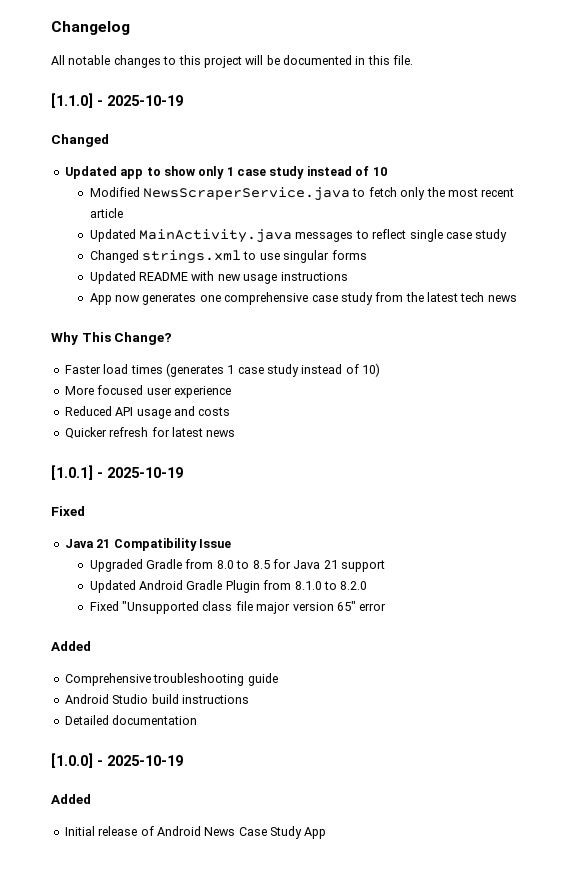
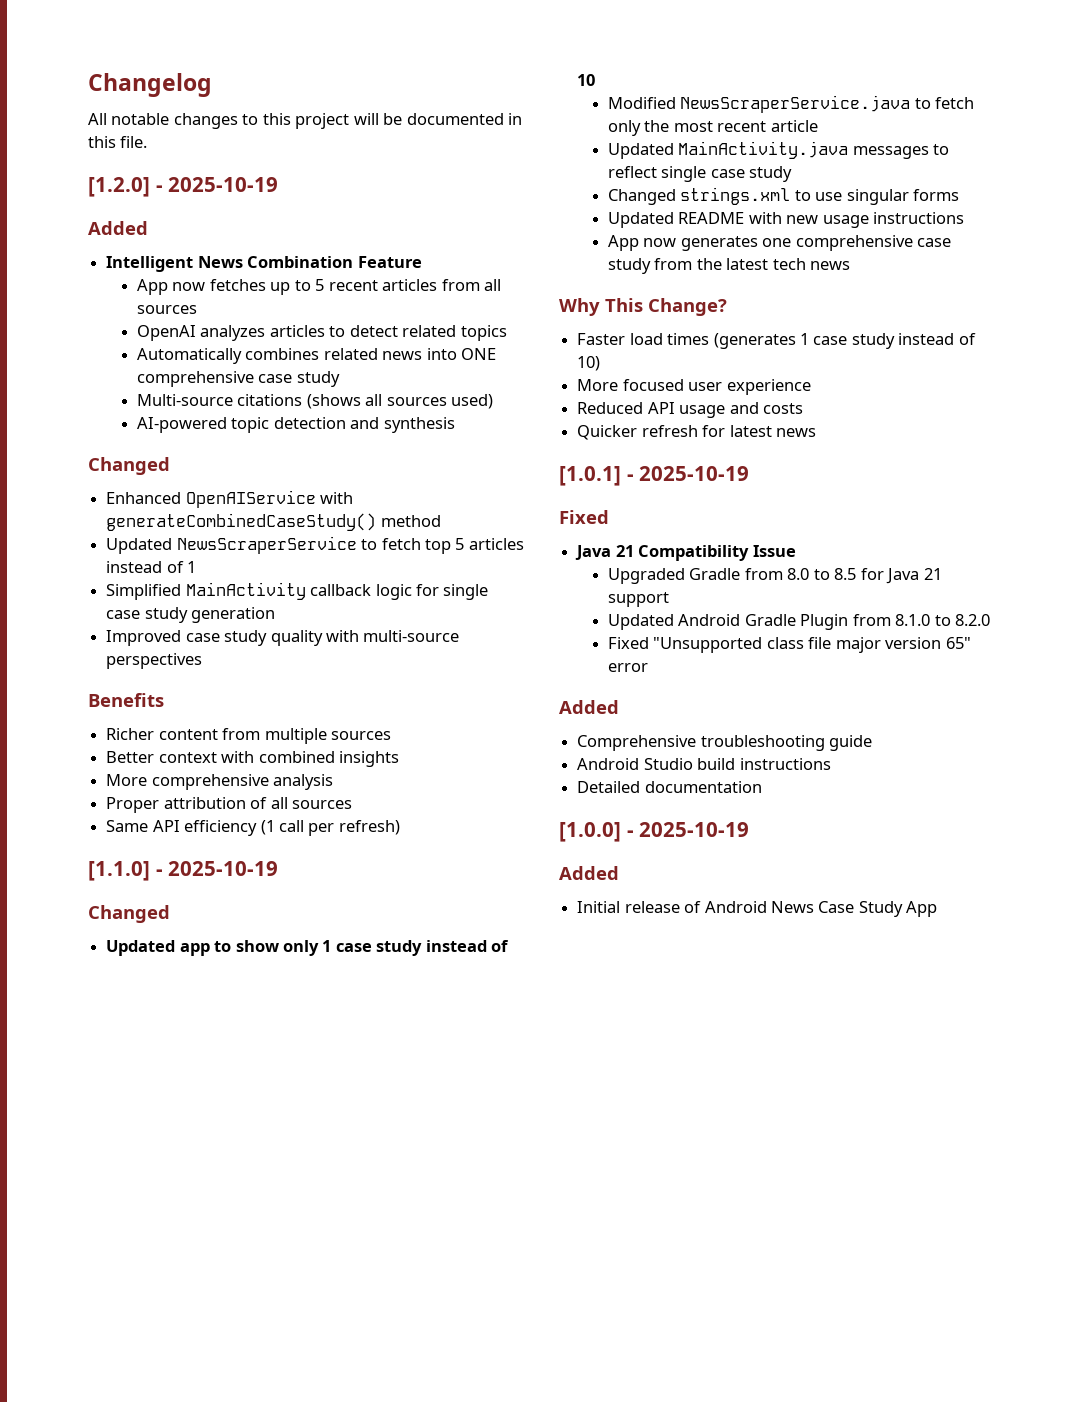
(414, 60) none -> [88,177,279,197] [88,221,148,235] [106,256,422,272] [136,279,501,295] [136,305,197,314] [136,325,507,341] [136,348,497,364] [136,371,340,387] [136,394,494,409] [136,417,455,433] [88,457,170,475] [106,490,354,508] [106,513,441,531] [106,536,524,554] [106,561,197,573] [106,582,489,600] [106,607,276,623] [106,630,460,646] [106,653,203,669] [88,693,164,707] [106,728,391,744] [106,751,399,767] [106,774,334,790] [106,797,352,813] [106,820,400,836] // [1.2.0] - 2025-10-19 // Added // Intelligent News Combination Feature // App now fetches up to 5 recent articles from all sources // OpenAI analyzes articles to detect related topics // Automatically combines related news into ONE comprehensive case study // Multi-source citations (shows all sources used) // AI-powered topic detection and synthesis // Changed // Enhanced OpenAIService with generateCombinedCaseStudy() method // Updated NewsScraperService to fetch top 5 articles instead of 1 // Simplified MainActivity callback logic for single case study generation // Improved case study quality with multi-source perspectives // Benefits // Richer content from multiple sources // Better context with combined insights // More comprehensive analysis // Proper attribution of all sources // Same API efficiency (1 call per refresh)

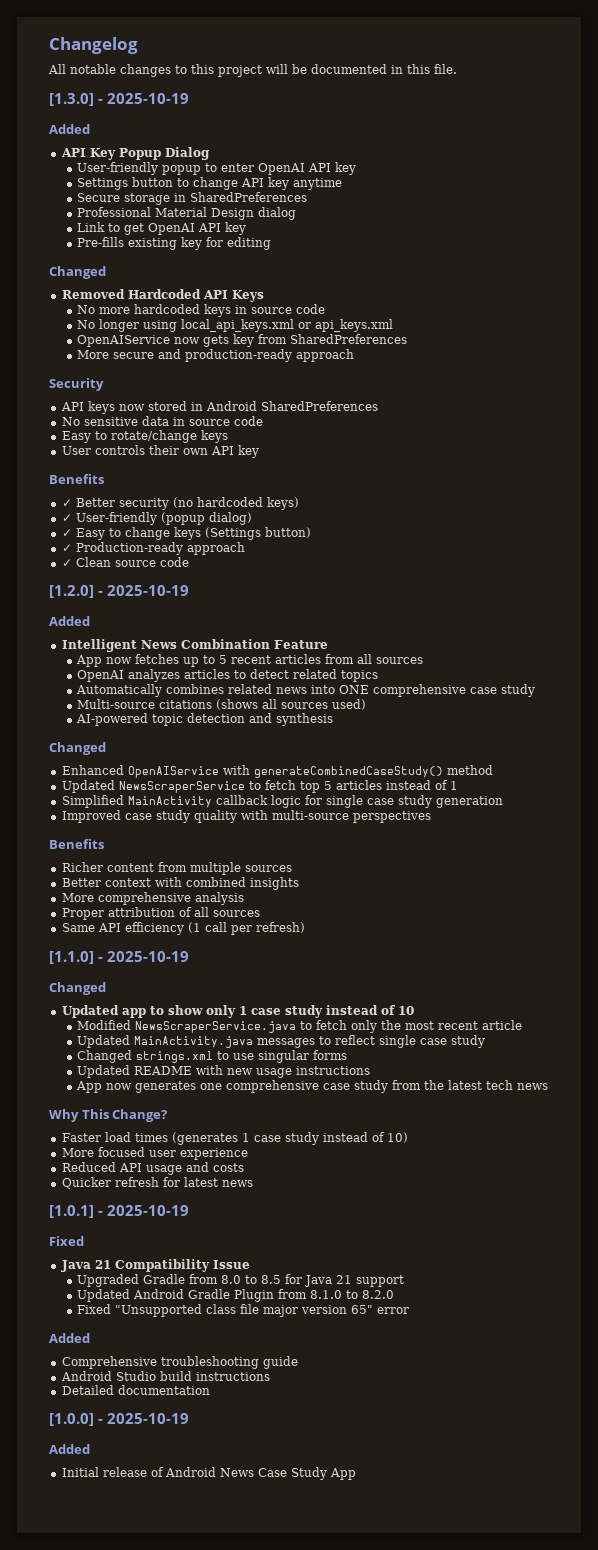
(148, 142) none -> [49,93,190,106] [49,124,90,134] [60,147,210,160] [77,162,357,175] [77,177,343,190] [77,192,308,205] [77,207,297,220] [77,222,247,235] [77,237,272,250] [49,266,106,279] [61,289,264,302] [77,304,326,317] [77,319,394,332] [77,334,408,347] [77,349,355,362] [49,378,104,391] [60,401,378,414] [61,416,263,426] [61,430,228,443] [61,445,259,458] [49,474,104,484] [61,497,299,510] [61,512,252,525] [61,527,311,540] [61,542,245,555] [61,557,189,567] // [1.3.0] - 2025-10-19 // Added // API Key Popup Dialog // User-friendly popup to enter OpenAI API key // Settings button to change API key anytime // Secure storage in SharedPreferences // Professional Material Design dialog // Link to get OpenAI API key // Pre-fills existing key for editing // Changed // Removed Hardcoded API Keys // No more hardcoded keys in source code // No longer using local_api_keys.xml or api_keys.xml // OpenAIService now gets key from SharedPreferences // More secure and production-ready approach // Security // API keys now stored in Android SharedPreferences // No sensitive data in source code // Easy to rotate/change keys // User controls their own API key // Benefits // ✓ Better security (no hardcoded keys) // ✓ User-friendly (popup dialog) // ✓ Easy to change keys (Settings button) // ✓ Production-ready approach // ✓ Clean source code

